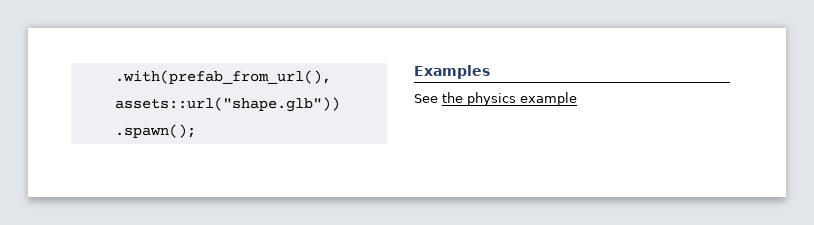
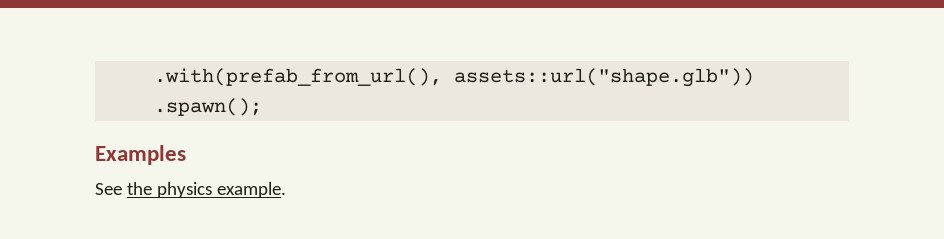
[520,92,577,106] example -> [216,182,286,198] example.

